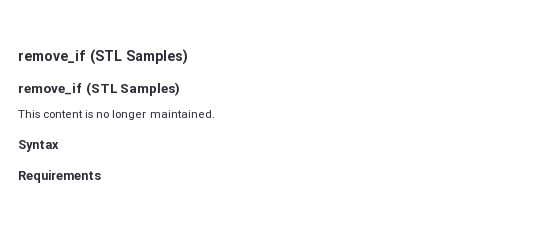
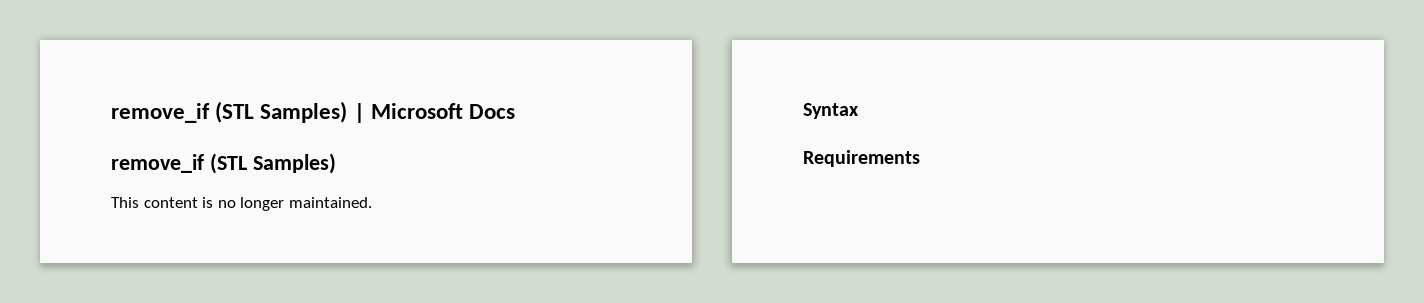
[18,49,188,65] remove_if (STL Samples) -> [111,101,516,123] remove_if (STL Samples) | Microsoft Docs

